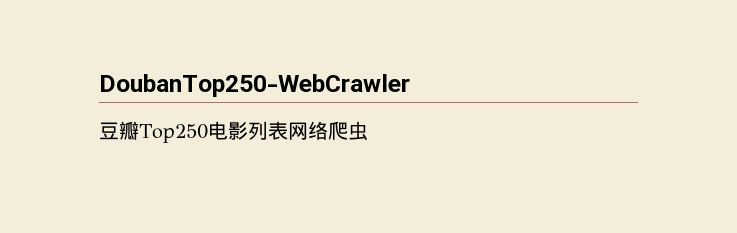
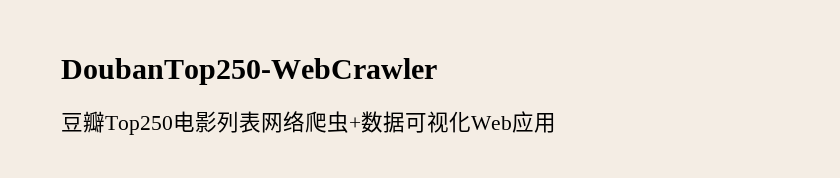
(368, 131) none -> [349,111,556,133] +数据可视化Web应用

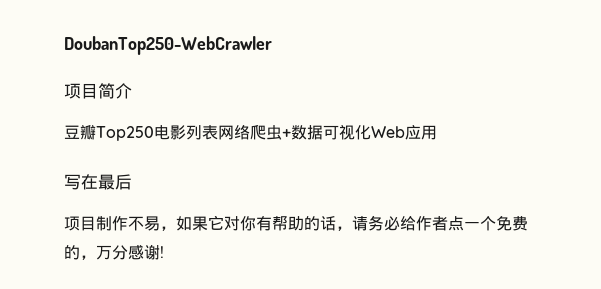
(437, 71) none -> [64,83,132,99] // 项目简介
(556, 123) none -> [64,174,132,190] [64,215,528,231] [64,244,164,260] // 写在最后 // 项目制作不易，如果它对你有帮助的话，请务必给作者点一个免费的，万分感谢!

